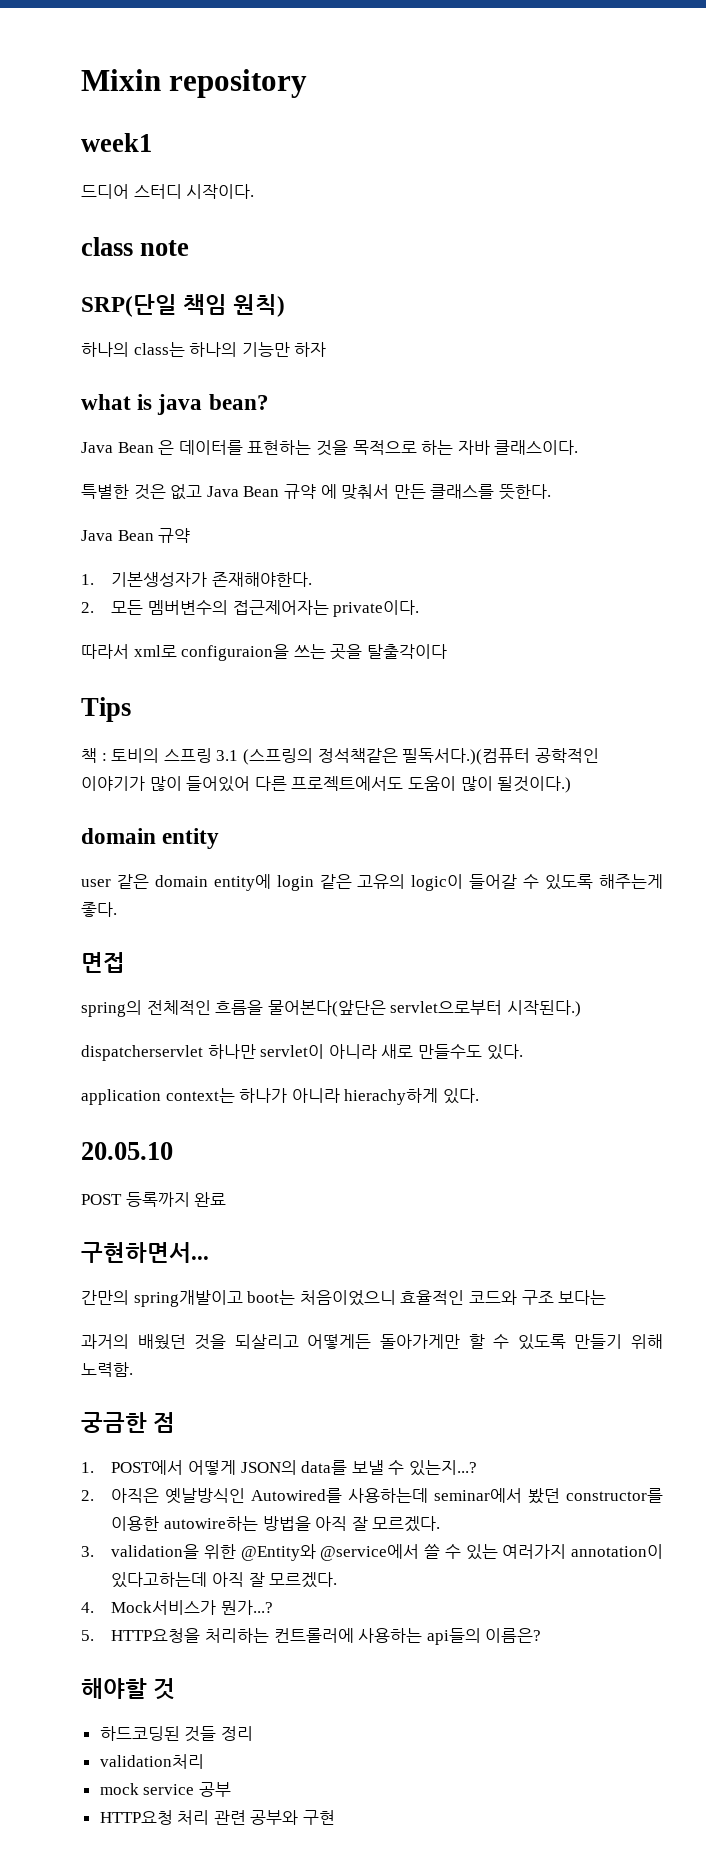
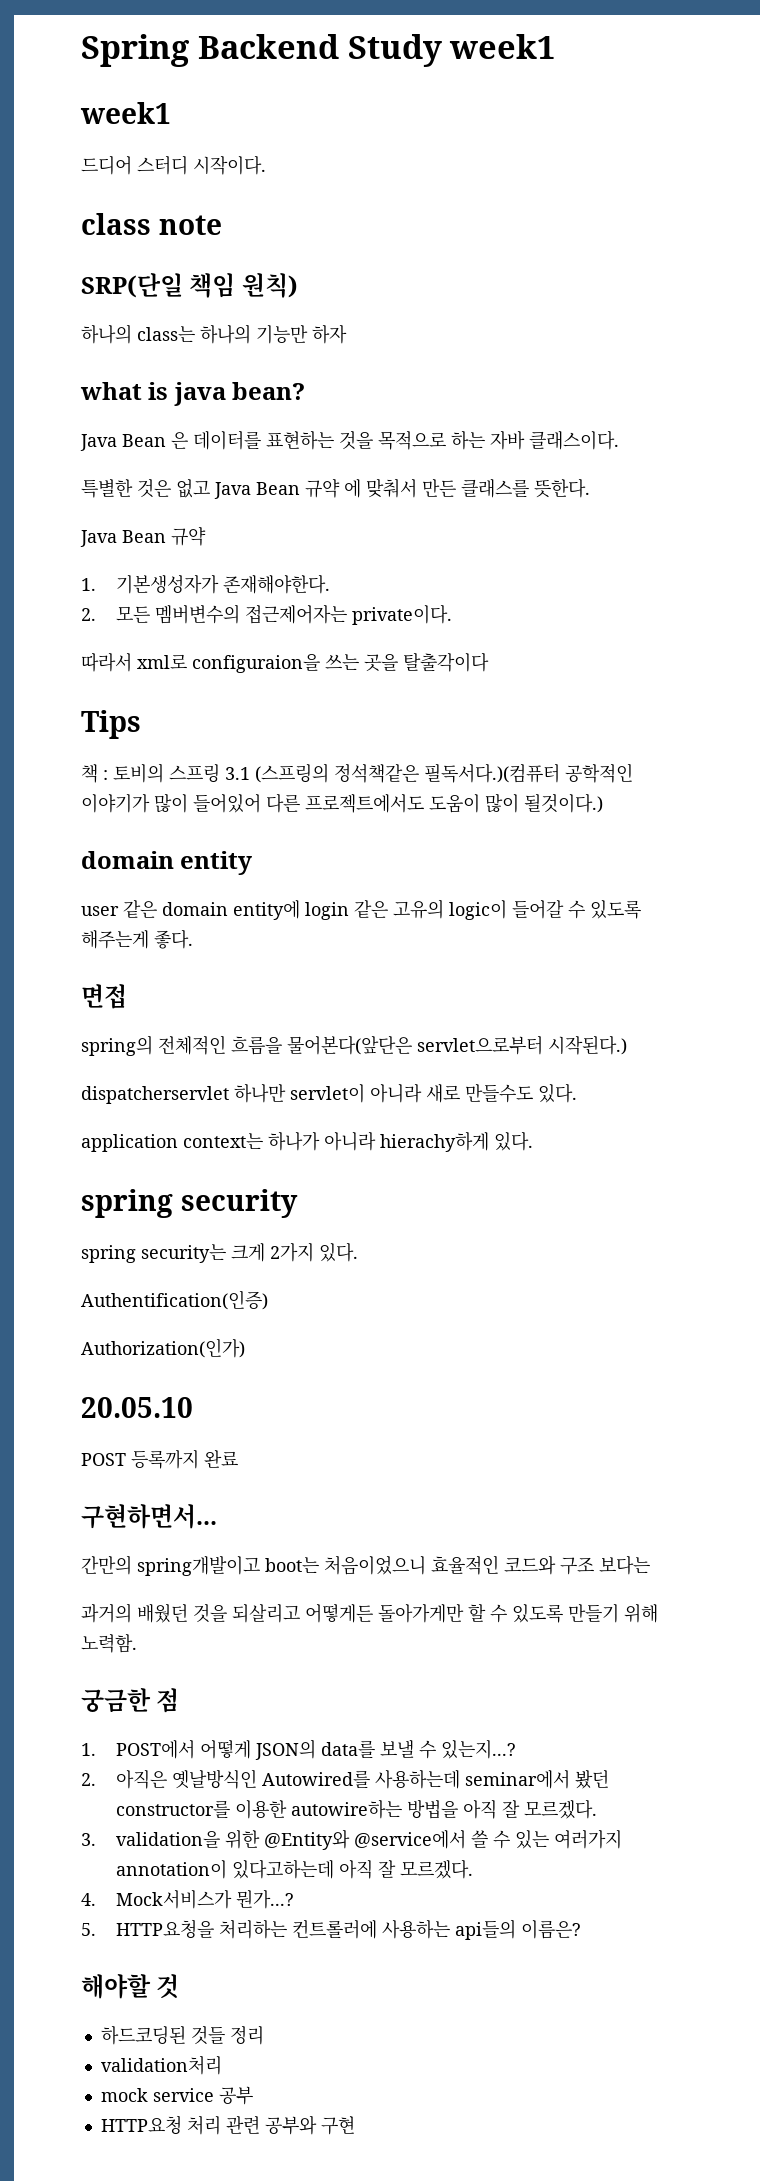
[81,69,308,98] Mixin repository -> [81,34,556,67] Spring Backend Study week1
(479, 1096) none -> [81,1189,298,1218] [81,1242,358,1263] [81,1290,268,1310] [81,1338,245,1358] // spring security // spring security는 크게 2가지 있다. // Authentification(인증) // Authorization(인가)

